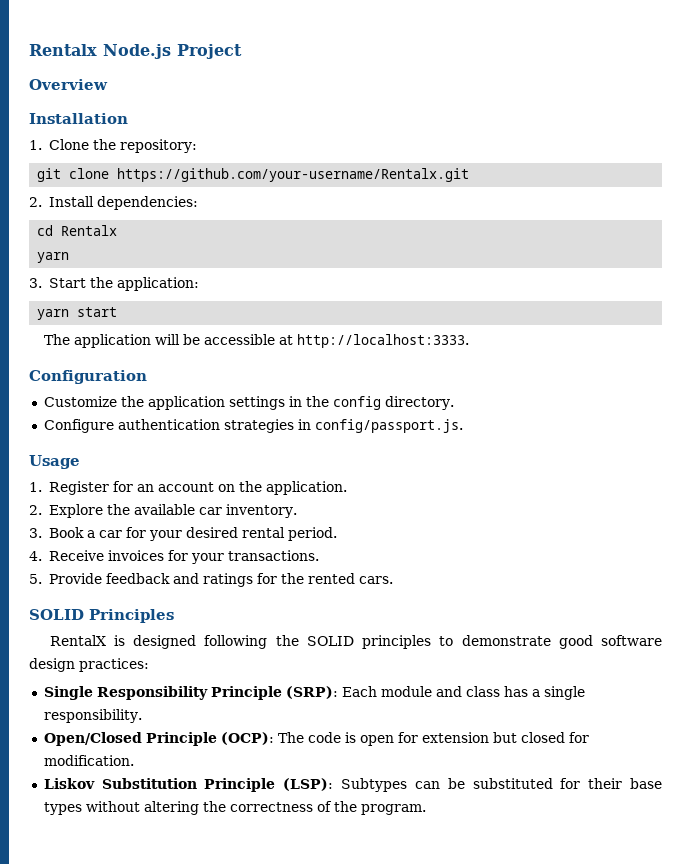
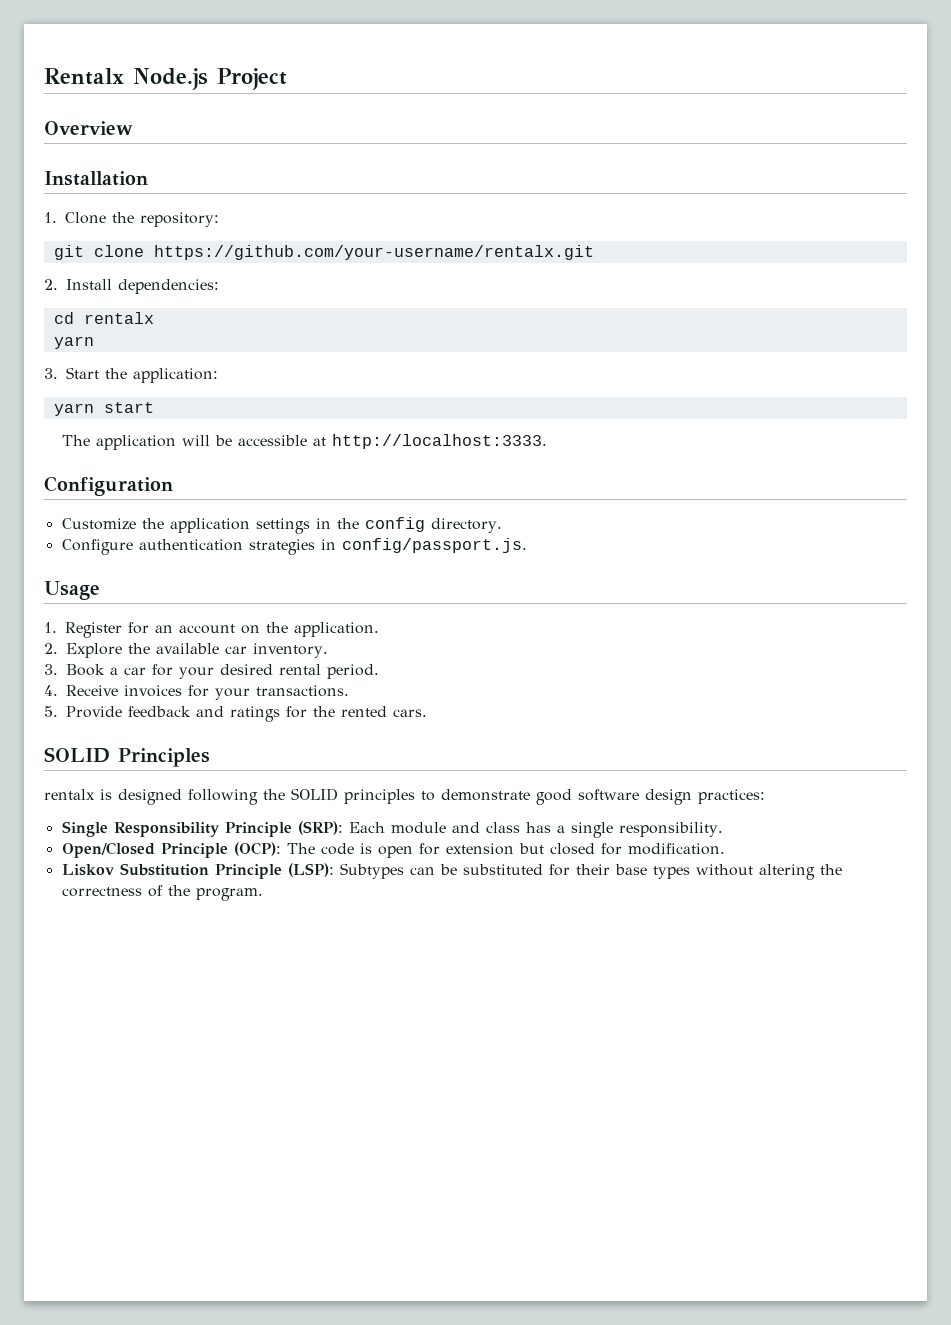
[117,168,470,182] https://github.com/your-username/Rentalx.git -> [153,245,594,260] https://github.com/your-username/rentalx.git
[61,225,118,236] Rentalx -> [83,312,154,324] rentalx
[49,635,106,646] RentalX -> [44,789,95,800] rentalx

